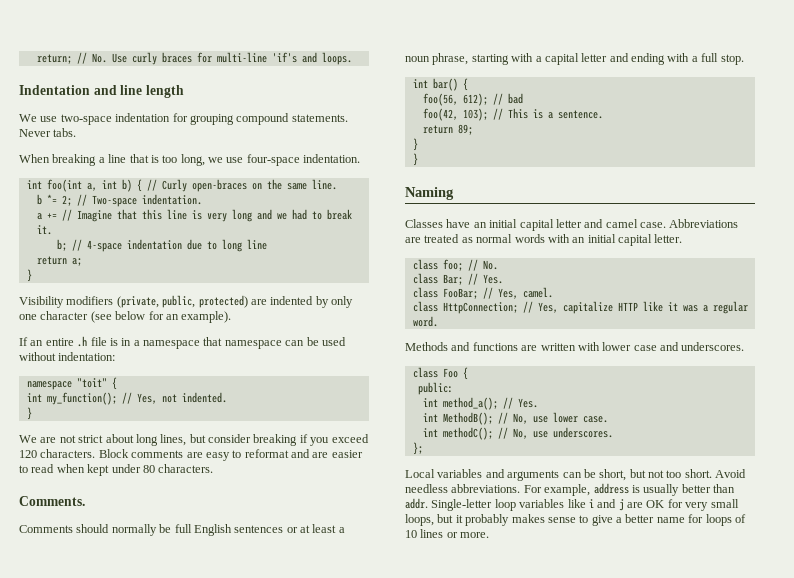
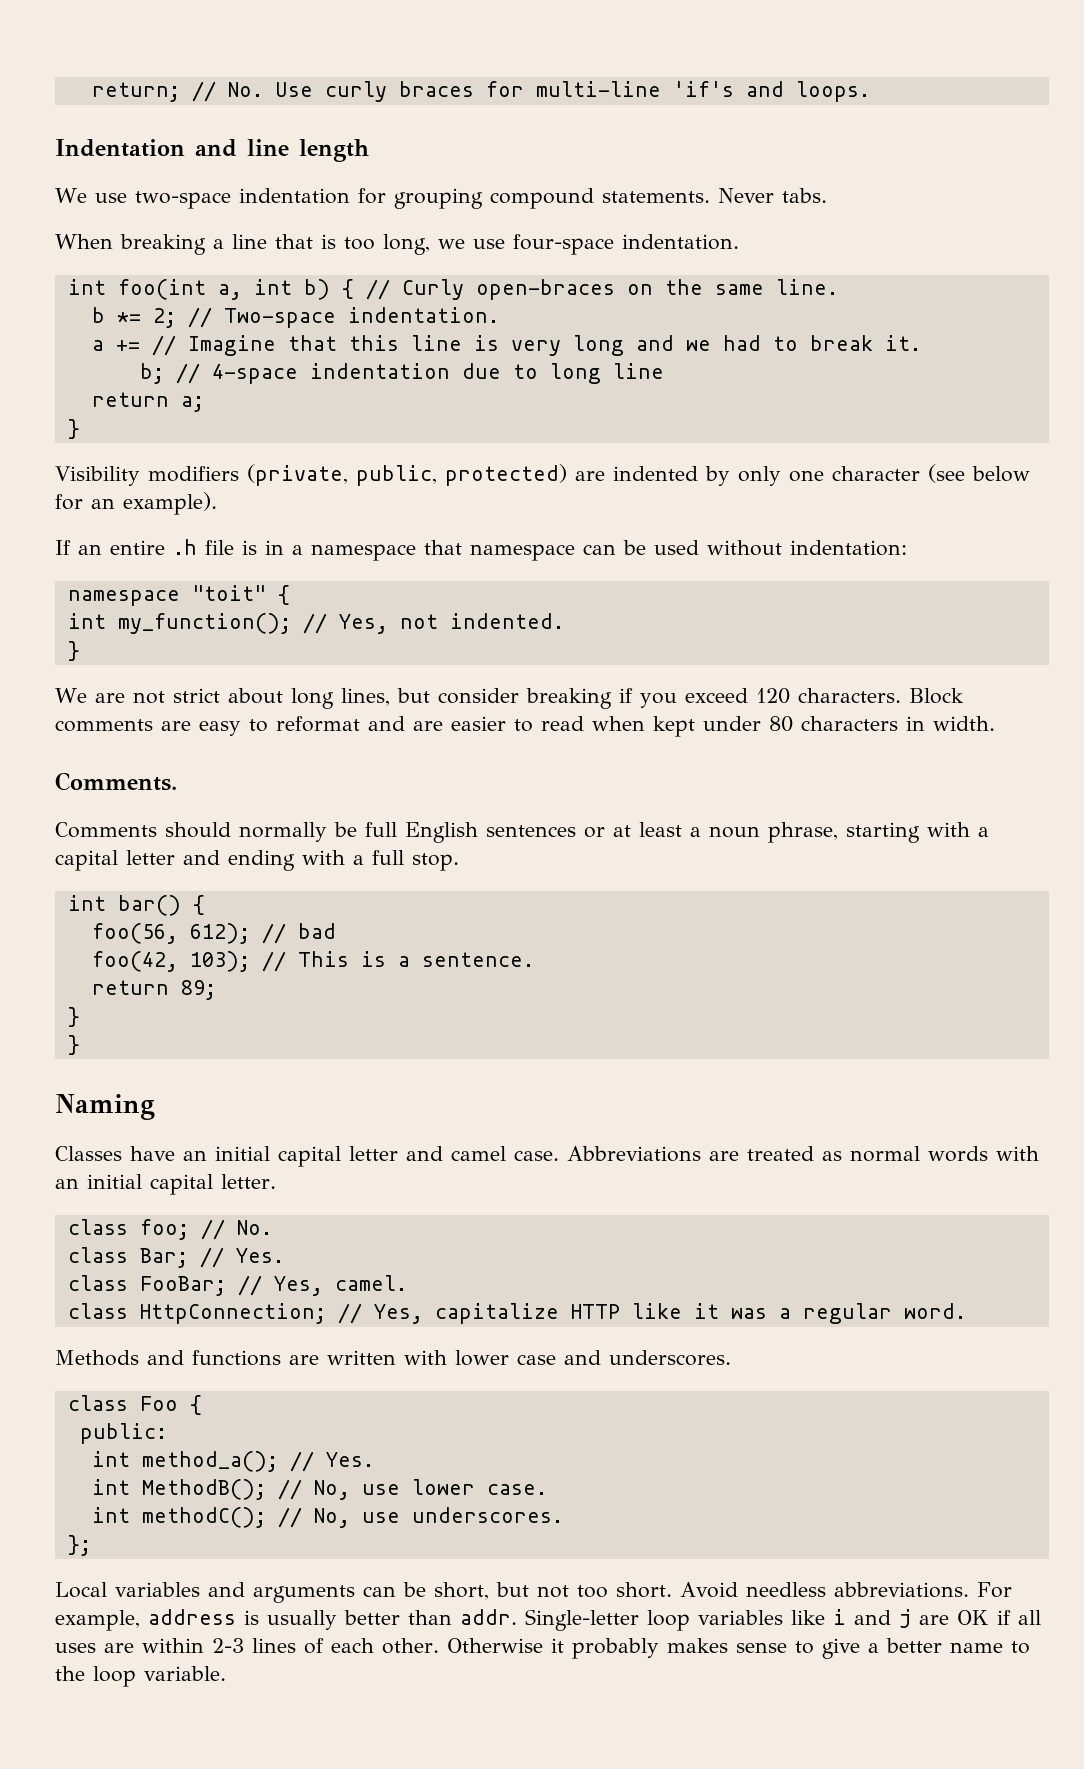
[158,464,214,473] characters. -> [801,716,995,731] characters in width.
[667,499,739,511] [405,514,454,526] for very small loops, but -> [997,1610,1041,1625] [55,1638,543,1654] if all uses are within 2-3 lines of each other. Otherwise
[688,514,746,526] [405,529,490,538] for loops of 10 lines or more. -> [1010,1641,1030,1654] [55,1666,226,1687] to the loop variable.

